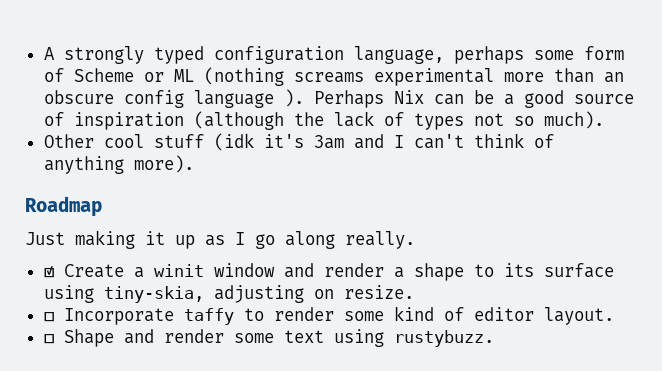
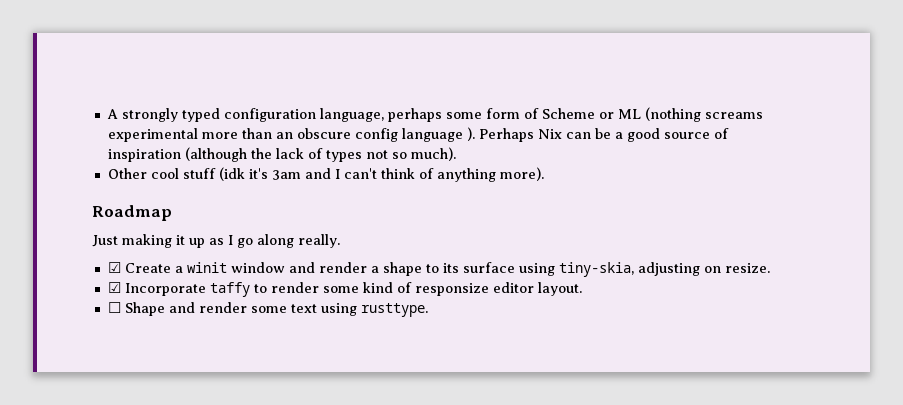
[43,312,54,322] ☐ -> [107,282,121,293] ☑
(464, 314) none -> [414,283,489,296] responsize
[393,330,494,347] rustybuzz. -> [360,303,428,317] rusttype.

